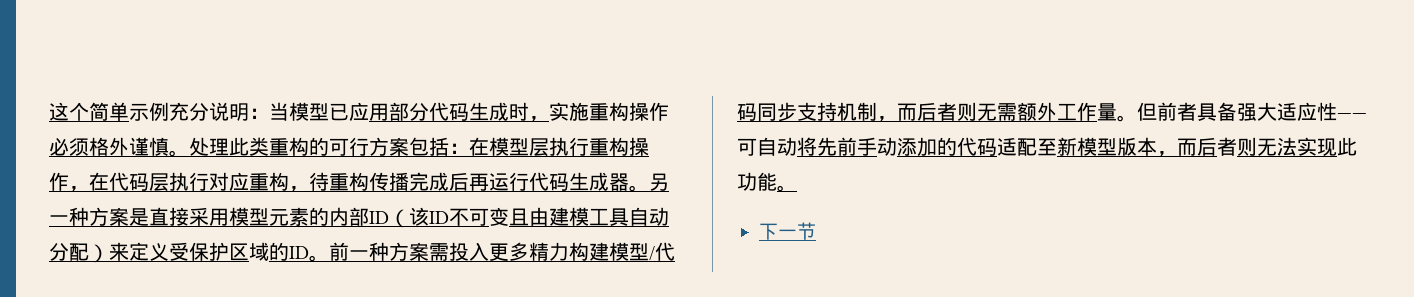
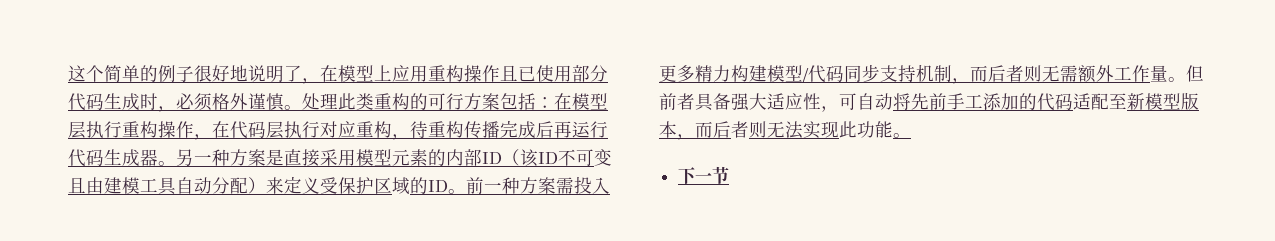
[129,102,369,121] 示例充分说明：当模型已应 -> [140,65,554,84] 的例子很好地说明了，在模型上应用重构操作且已使
[549,102,669,121] 实施重构操作 -> (176, 109) none
[1337,113,1367,119] —— -> [821,106,839,112] ，
[877,137,897,156] 动 -> [965,94,983,108] 工

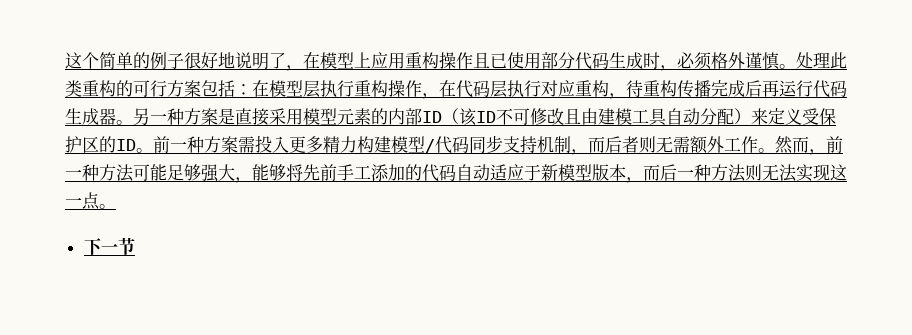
[594,149,612,166] 变 -> [530,108,564,125] 修改
[392,177,410,195] 域 -> (99, 144) none
[1150,65,1204,82] [659,93,893,112] 量。但前者具备强大适应性，可自动 -> [758,136,843,155] [65,164,286,183] 。然而，前一种方法可能足够强大，能够
[1073,93,1127,110] 适配至 -> [456,164,541,181] 自动适应于
[731,121,749,138] 者 -> [677,164,746,182] 一种方法
[839,121,893,138] 此功能 -> [830,164,847,181] [65,192,100,210] 这一点

